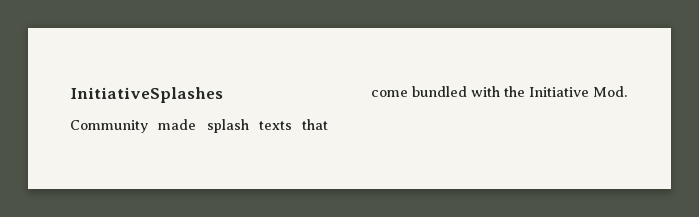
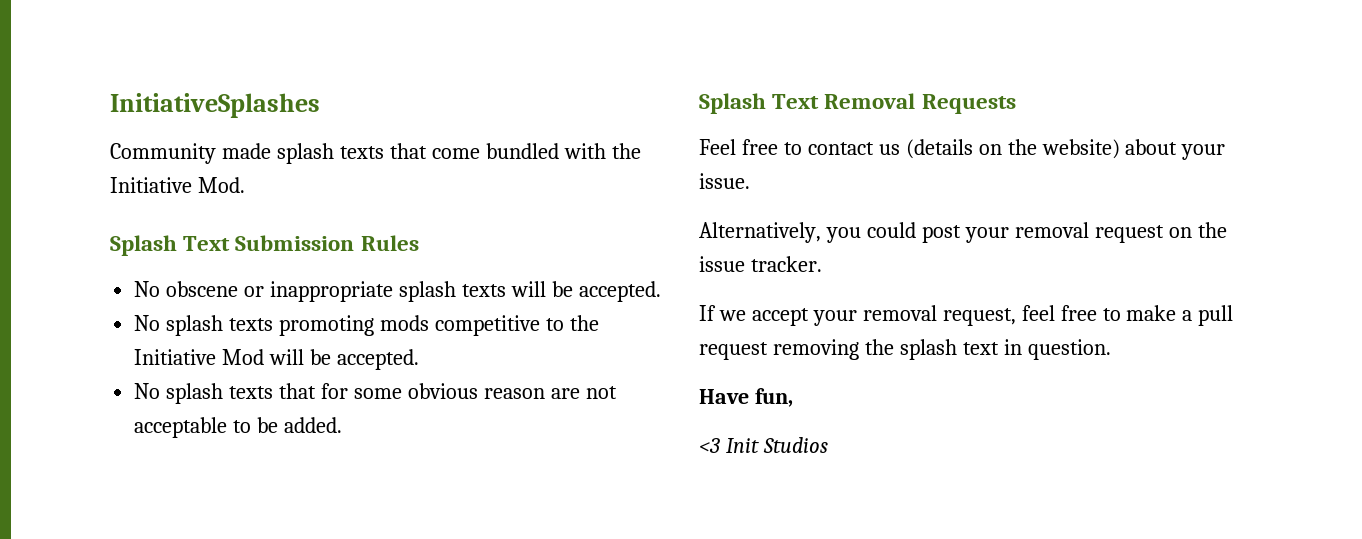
(627, 91) none -> [110,235,419,256] [134,281,661,302] [134,315,599,336] [134,349,419,370] [134,383,617,404] [134,417,343,438] [699,93,1016,114] [699,139,1226,160] [699,173,750,189] [699,222,1227,243] [699,256,822,272] [699,305,1234,326] [699,339,1111,360] [699,388,793,407] [699,437,828,453] // Splash Text Submission Rules // No obscene or inappropriate splash texts will be accepted. // No splash texts promoting mods competitive to the Initiative Mod will be accepted. // No splash texts that for some obvious reason are not acceptable to be added. // Splash Text Removal Requests // Feel free to contact us (details on the website) about your issue. // Alternatively, you could post your removal request on the issue tracker. // If we accept your removal request, feel free to make a pull request removing the splash text in question. // Have fun, // <3 Init Studios

